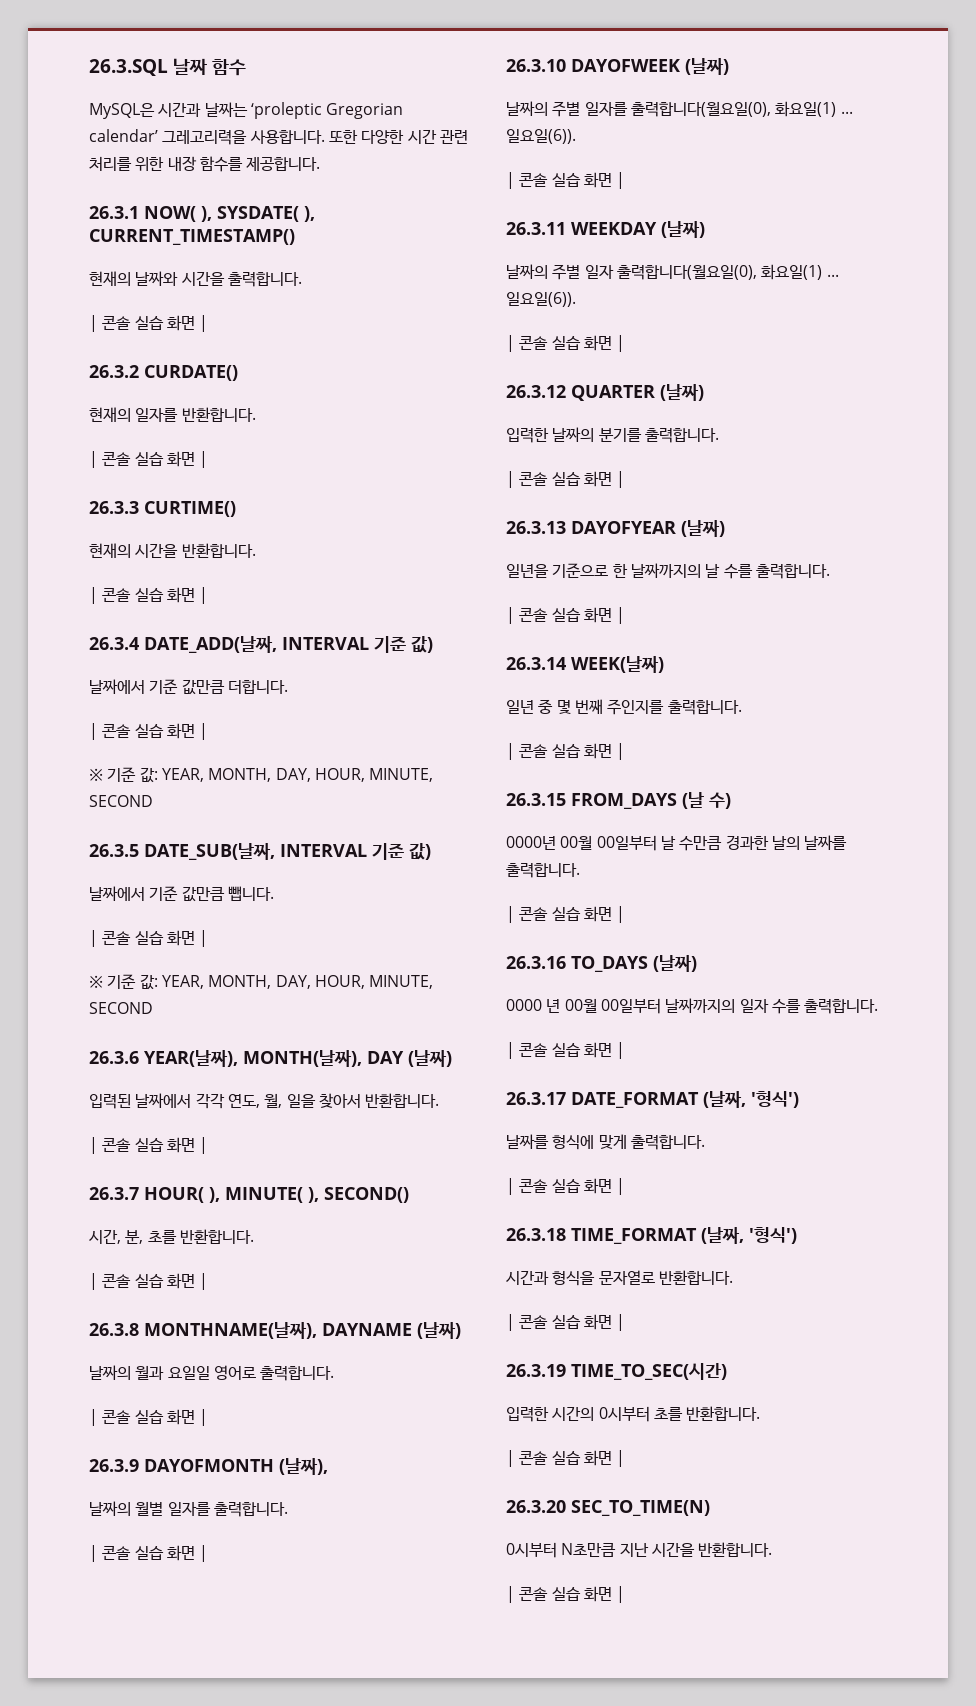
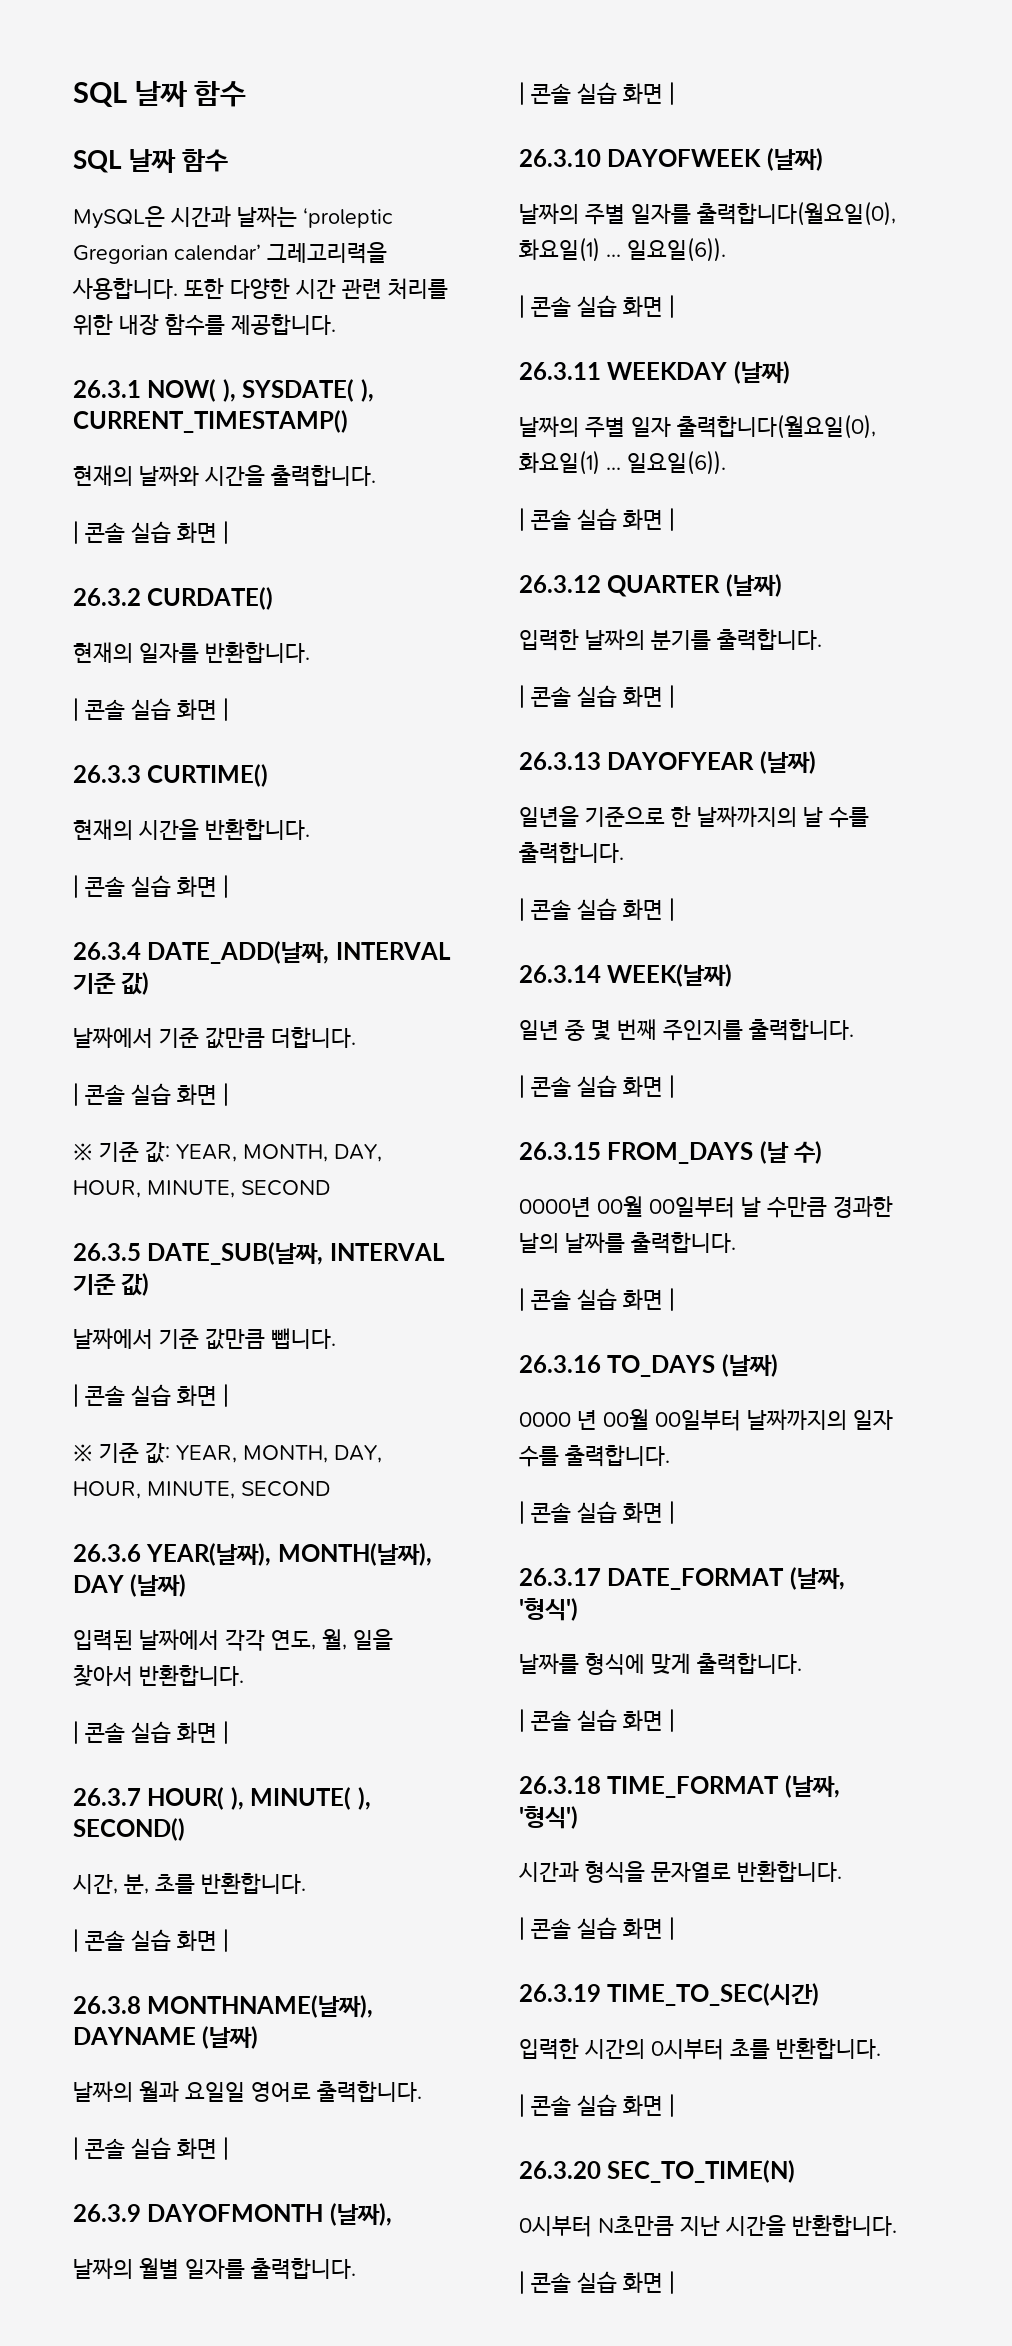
[89,59,168,76] 26.3.SQL -> [73,81,247,107] [73,150,122,173] SQL 날짜 함수 // SQL

